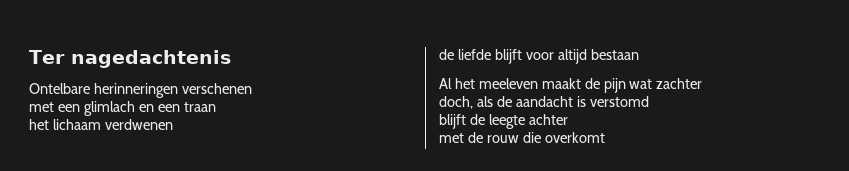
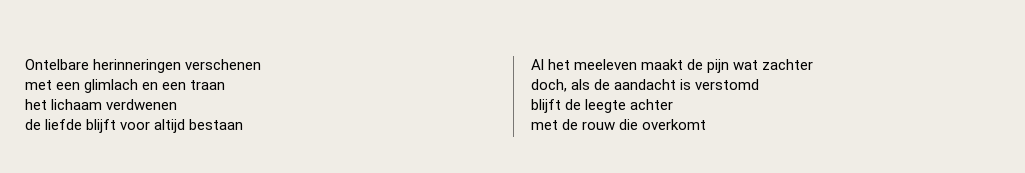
[29,50,231,68] Ter nagedachtenis // -> (25, 64) none

